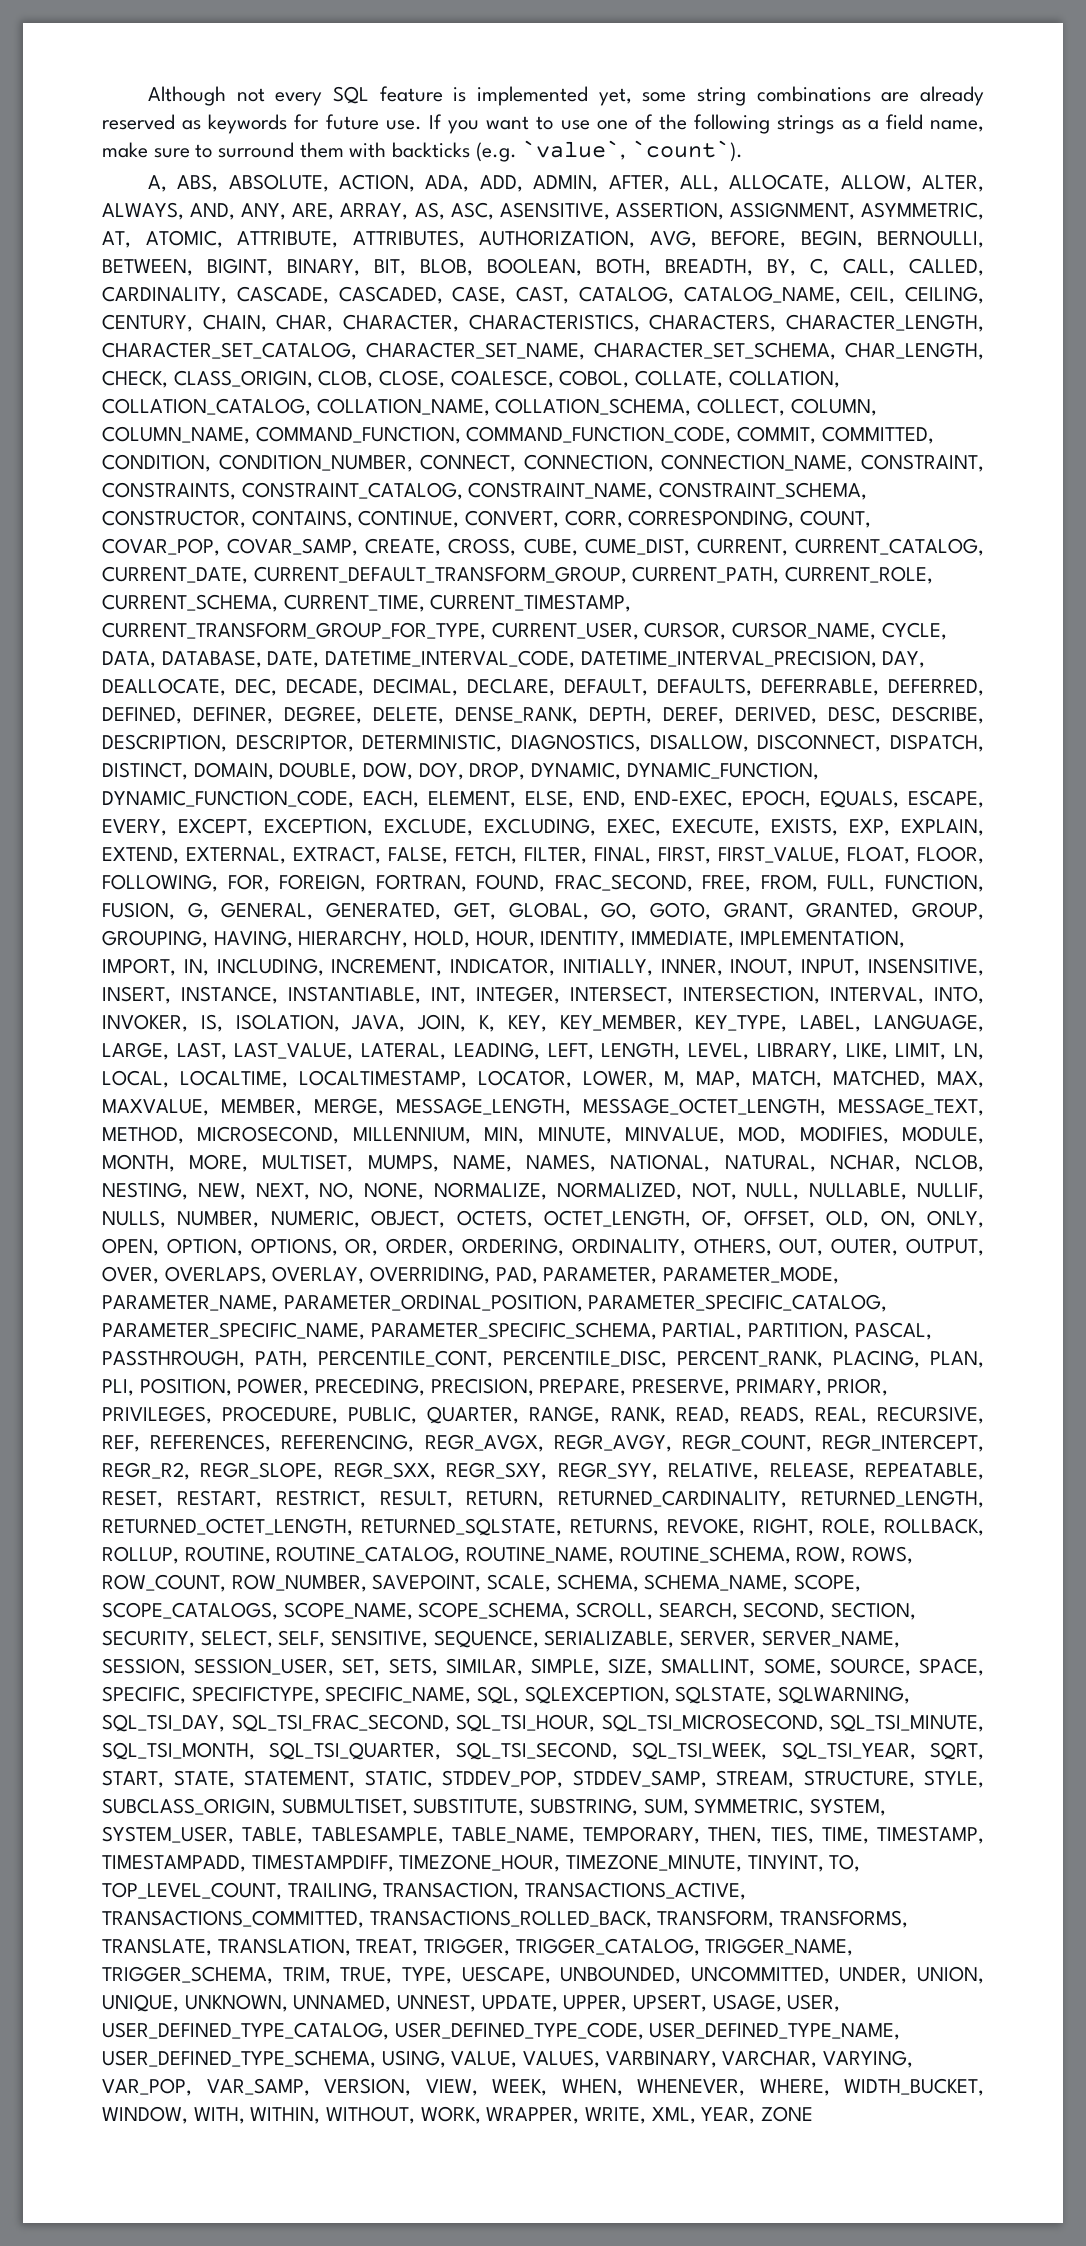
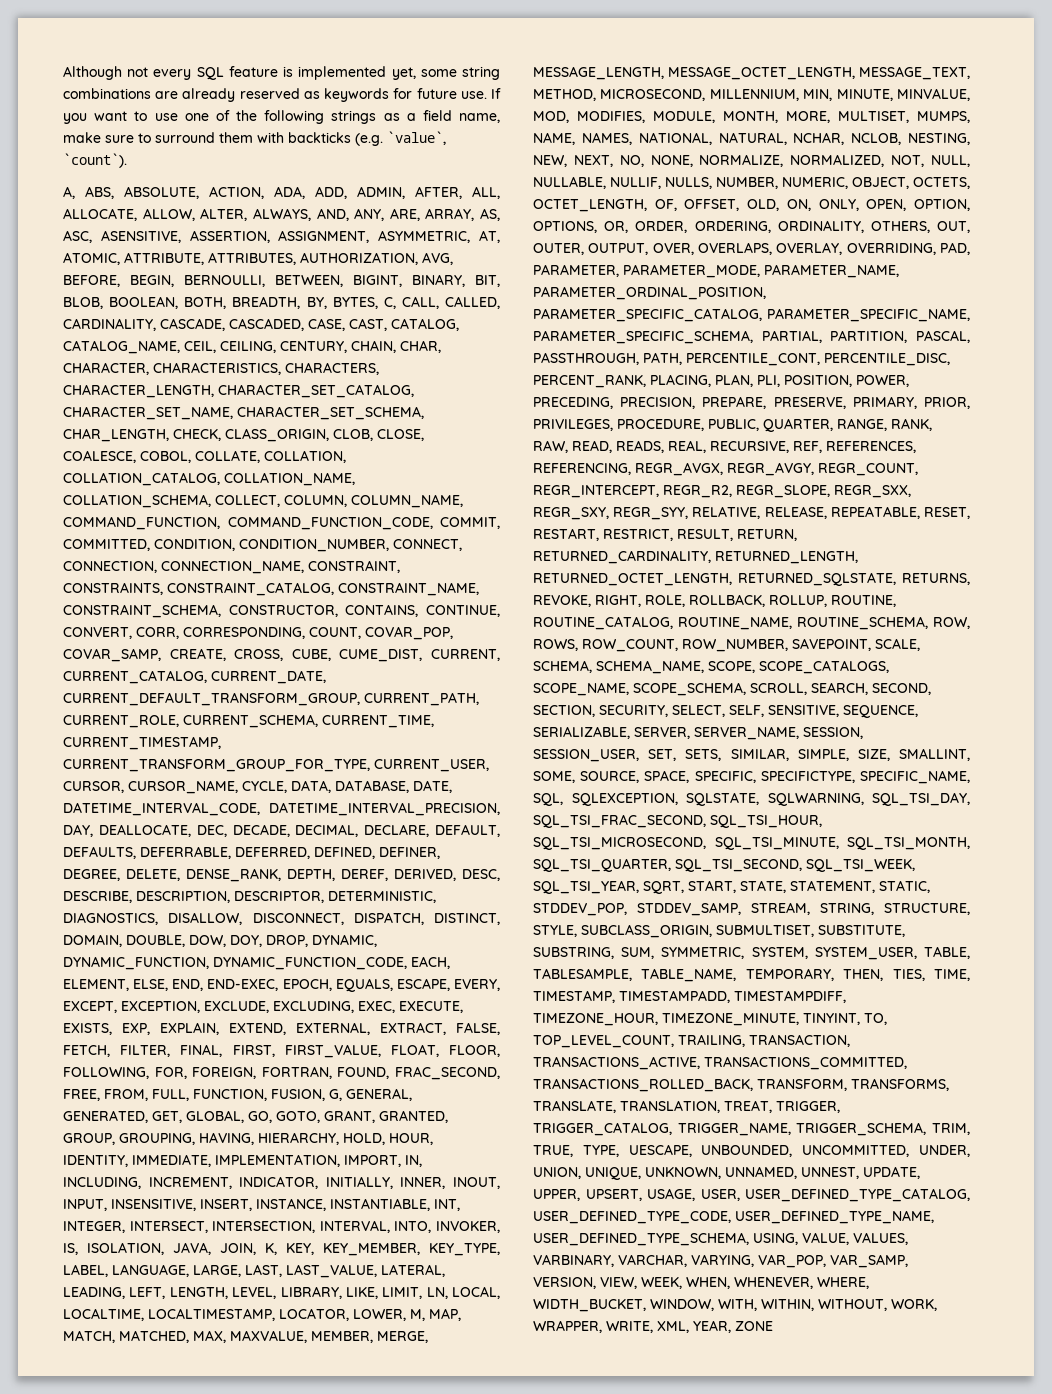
(796, 267) none -> [332,297,378,309] BYTES,
(666, 1415) none -> [533,440,568,453] RAW,
(794, 1779) none -> [820,903,874,915] STRING,

